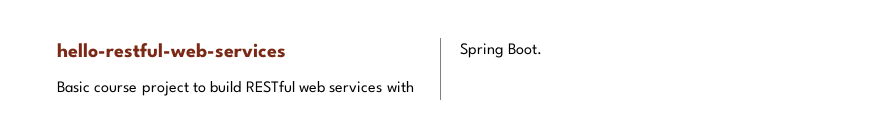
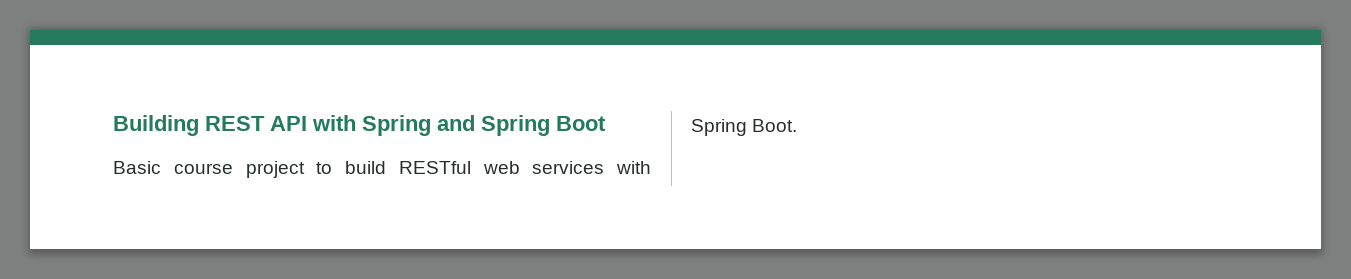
[57,43,286,58] hello-restful-web-services -> [113,115,606,136] Building REST API with Spring and Spring Boot

